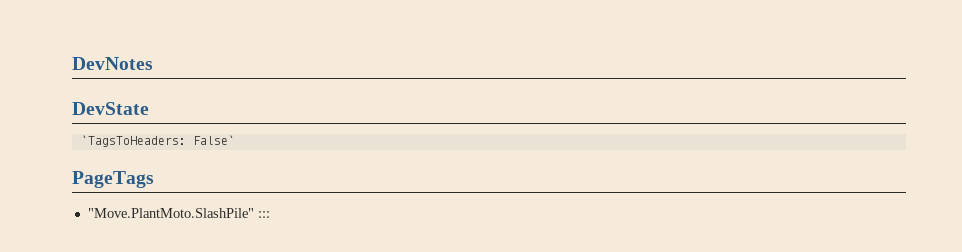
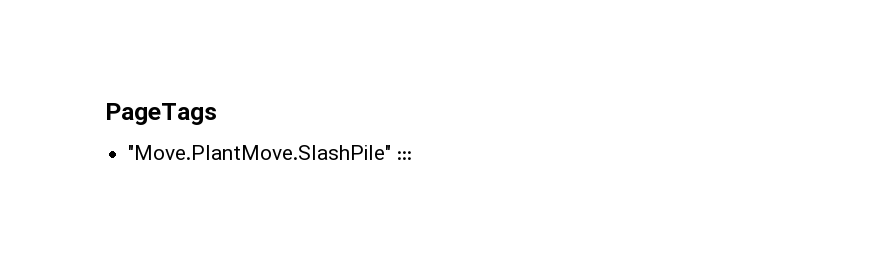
[72,57,153,70] [72,102,149,115] [80,135,235,147] DevNotes // DevState // `TagsToHeaders: False` // -> (105, 114) none
[87,208,254,218] "Move.PlantMoto.SlashPile" -> [128,145,392,160] "Move.PlantMove.SlashPile"

